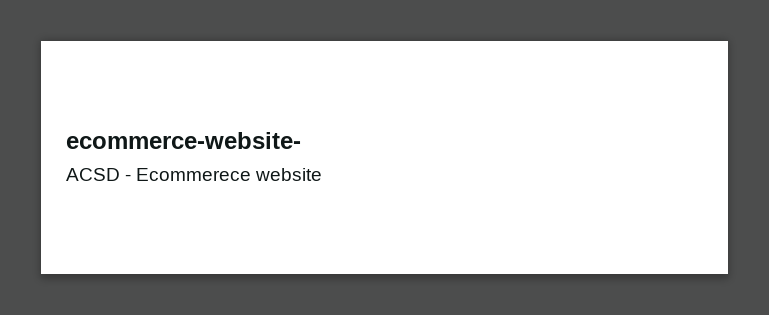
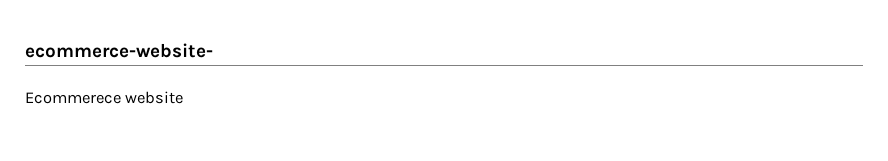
[66,168,132,181] ACSD - -> (213, 50) none

